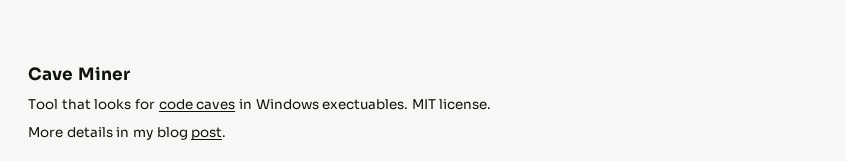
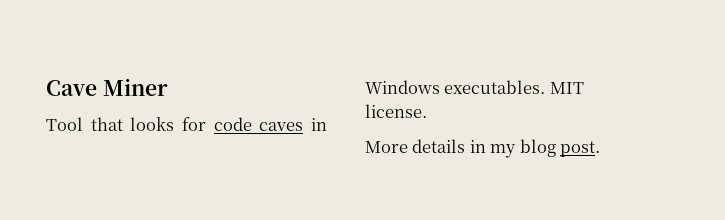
[322,99,409,110] exectuables. -> [444,80,546,94] executables.

